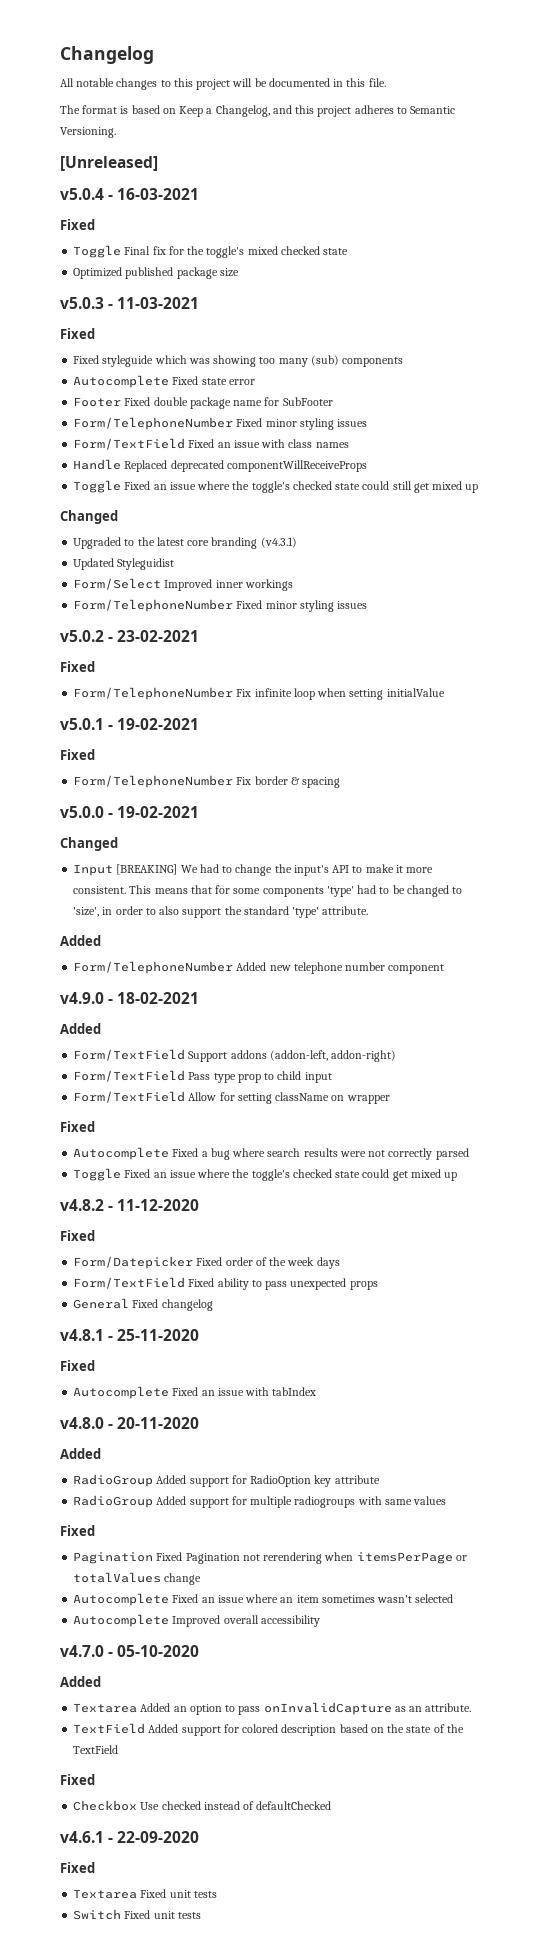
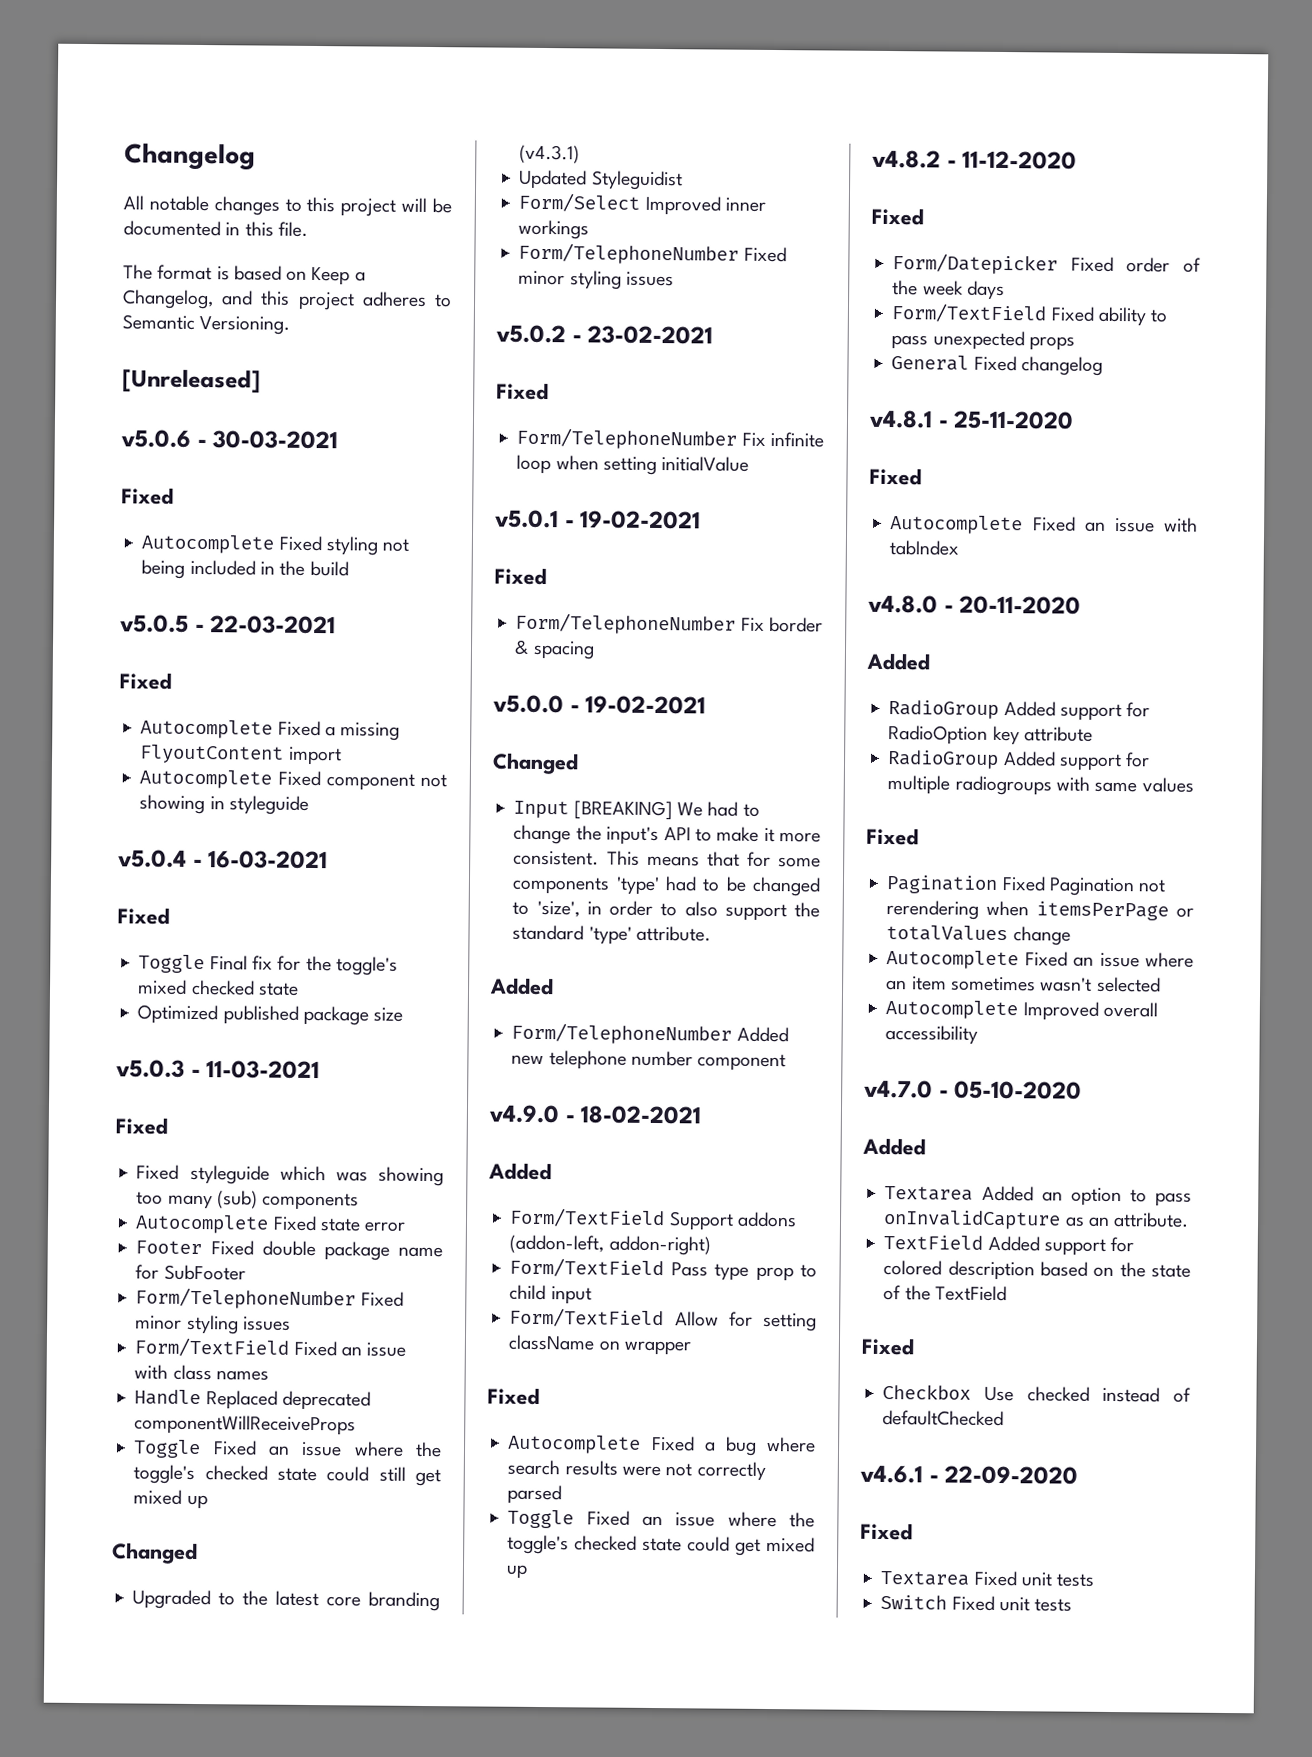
(158, 163) none -> [121,429,339,450] [121,487,174,505] [141,534,410,556] [141,559,349,579] [120,614,337,635] [119,672,172,690] [140,719,401,741] [139,744,342,766] [139,769,447,791] [139,794,309,815] // v5.0.6 - 30-03-2021 // Fixed // Autocomplete Fixed styling not being included in the build // v5.0.5 - 22-03-2021 // Fixed // Autocomplete Fixed a missing FlyoutContent import // Autocomplete Fixed component not showing in styleguide

